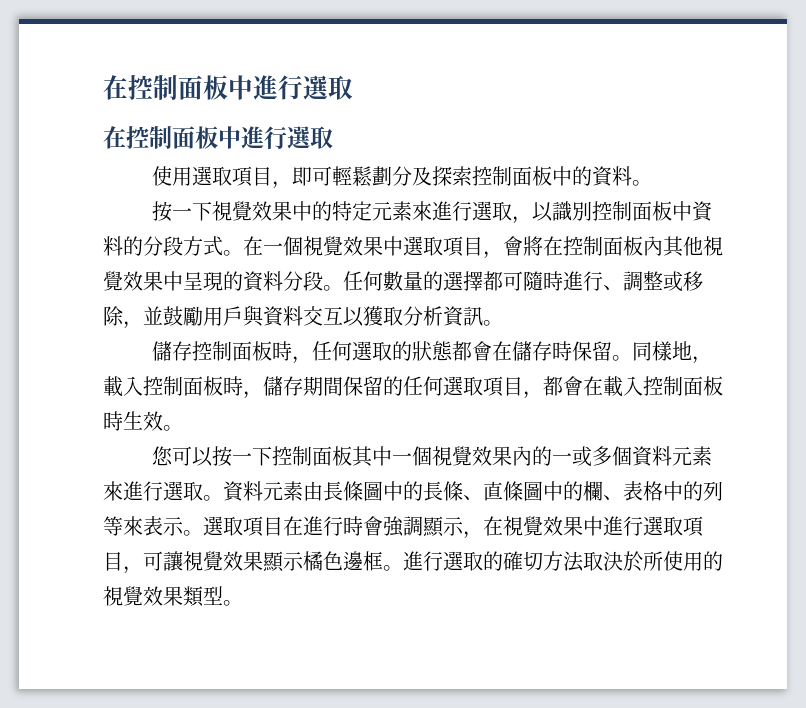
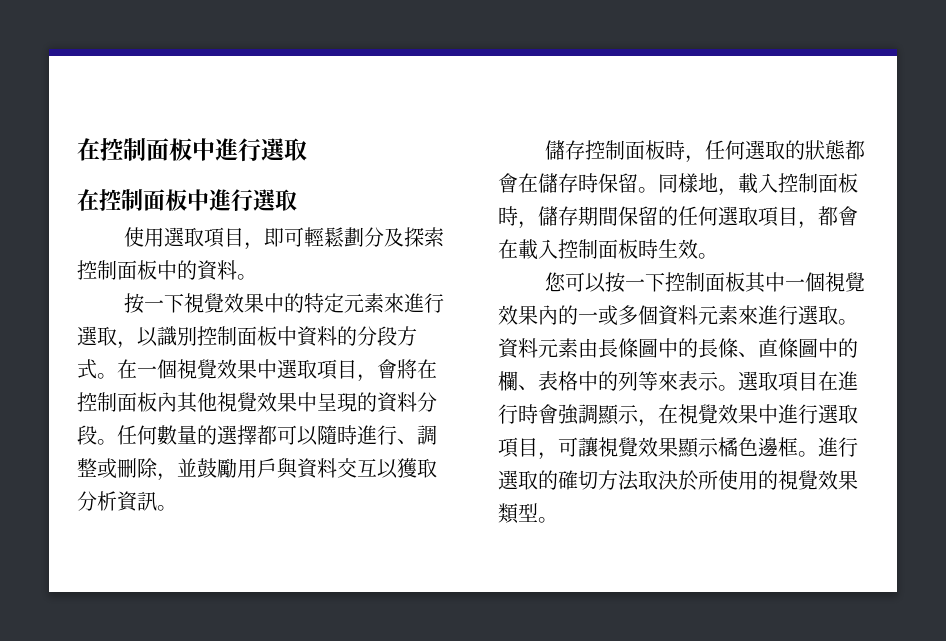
(523, 281) none -> [297,426,318,446] 以
[683,271,703,291] 移 -> [117,458,137,478] 刪

